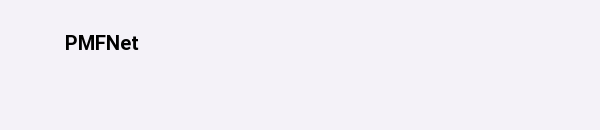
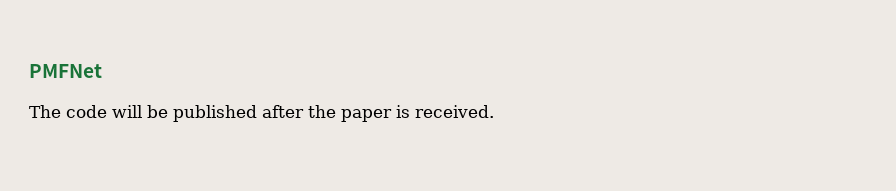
(139, 42) none -> [29,105,494,122] // The code will be published after the paper is received.

